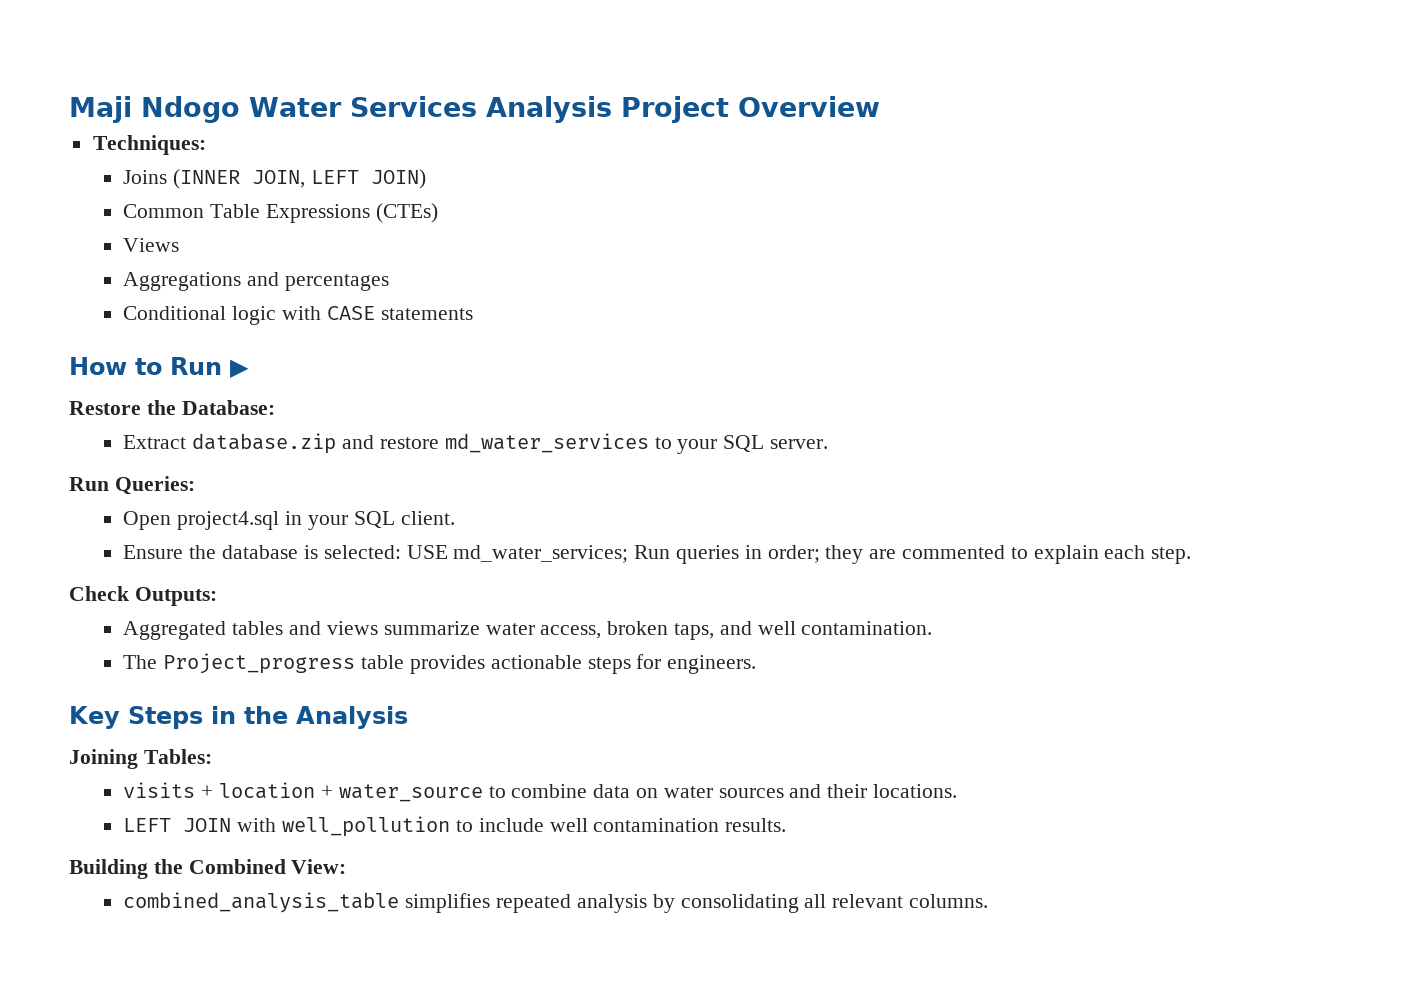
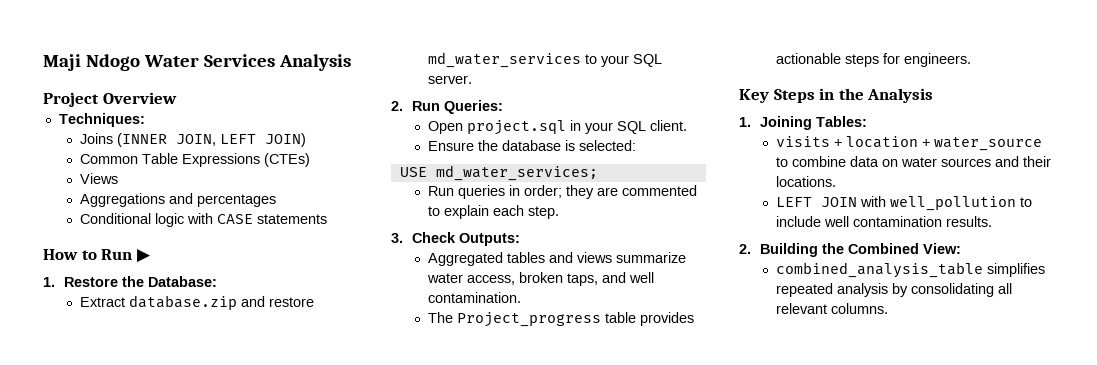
(612, 109) none -> (351, 62) //
(249, 368) none -> [43,277,55,287] 1.
(828, 444) none -> [391,101,403,111] 2.
[177,511,280,530] project4.sql -> [467,120,567,135] project.sql
(401, 552) none -> (637, 145) //
(629, 554) none -> (598, 173) //
(1192, 555) none -> [391,233,403,243] 3.
(408, 717) none -> [739,117,751,127] 1.
(787, 825) none -> [739,244,751,254] 2.

